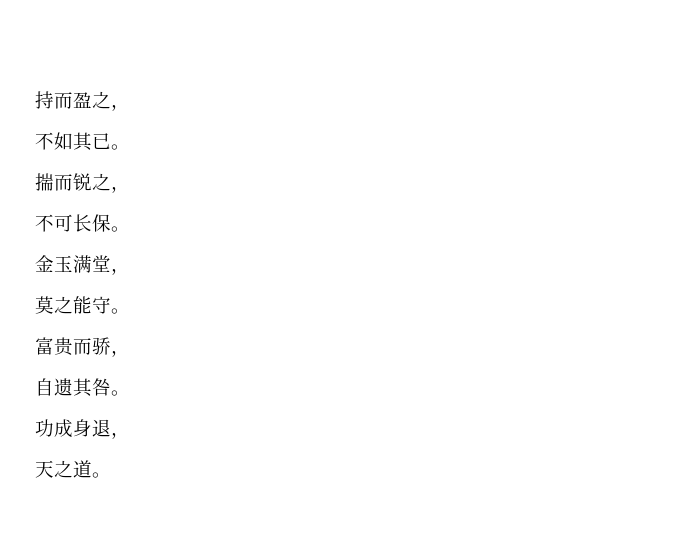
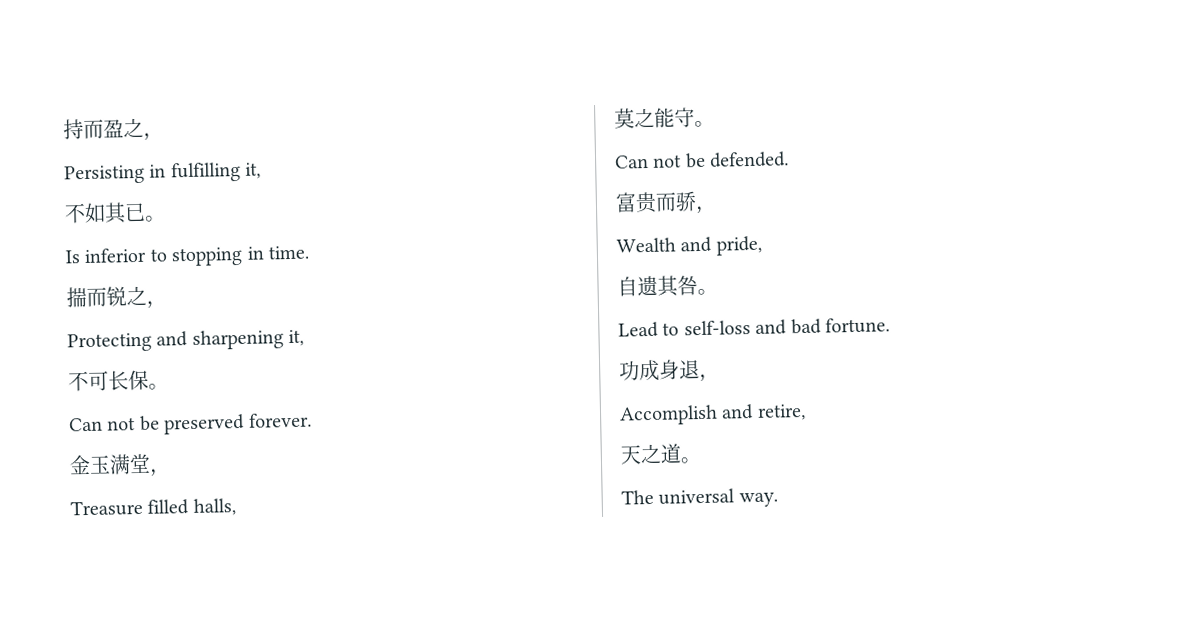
(130, 107) none -> [64,161,262,185] // Persisting in fulfilling it,
(130, 147) none -> [65,245,309,267] // Is inferior to stopping in time.
(130, 189) none -> [67,329,305,353] // Protecting and sharpening it,
(130, 229) none -> [69,412,312,435] // Can not be preserved forever.
(130, 271) none -> [70,498,236,517] // Treasure filled halls,
(130, 311) none -> [614,151,790,169] // Can not be defended.
(130, 353) none -> [616,235,762,256] // Wealth and pride,
(130, 393) none -> [618,317,890,338] // Lead to self-loss and bad fortune.
(130, 435) none -> [619,403,806,426] // Accomplish and retire,
(111, 475) none -> [621,488,778,508] // The universal way.

